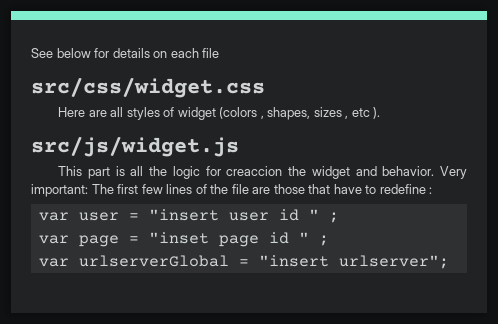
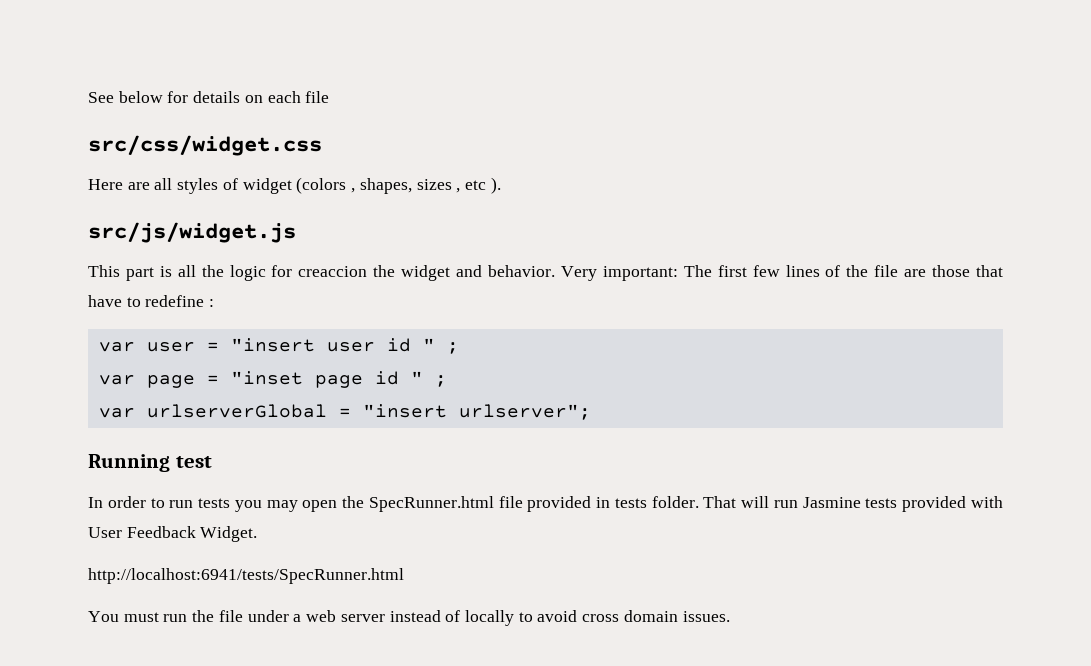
(449, 262) none -> [88,454,212,472] [88,496,1004,512] [88,526,258,542] [88,568,404,584] [88,610,730,626] // Running test // In order to run tests you may open the SpecRunner.html file provided in tests folder. That will run Jasmine tests provided with User Feedback Widget. // http://localhost:6941/tests/SpecRunner.html // You must run the file under a web server instead of locally to avoid cross domain issues.

